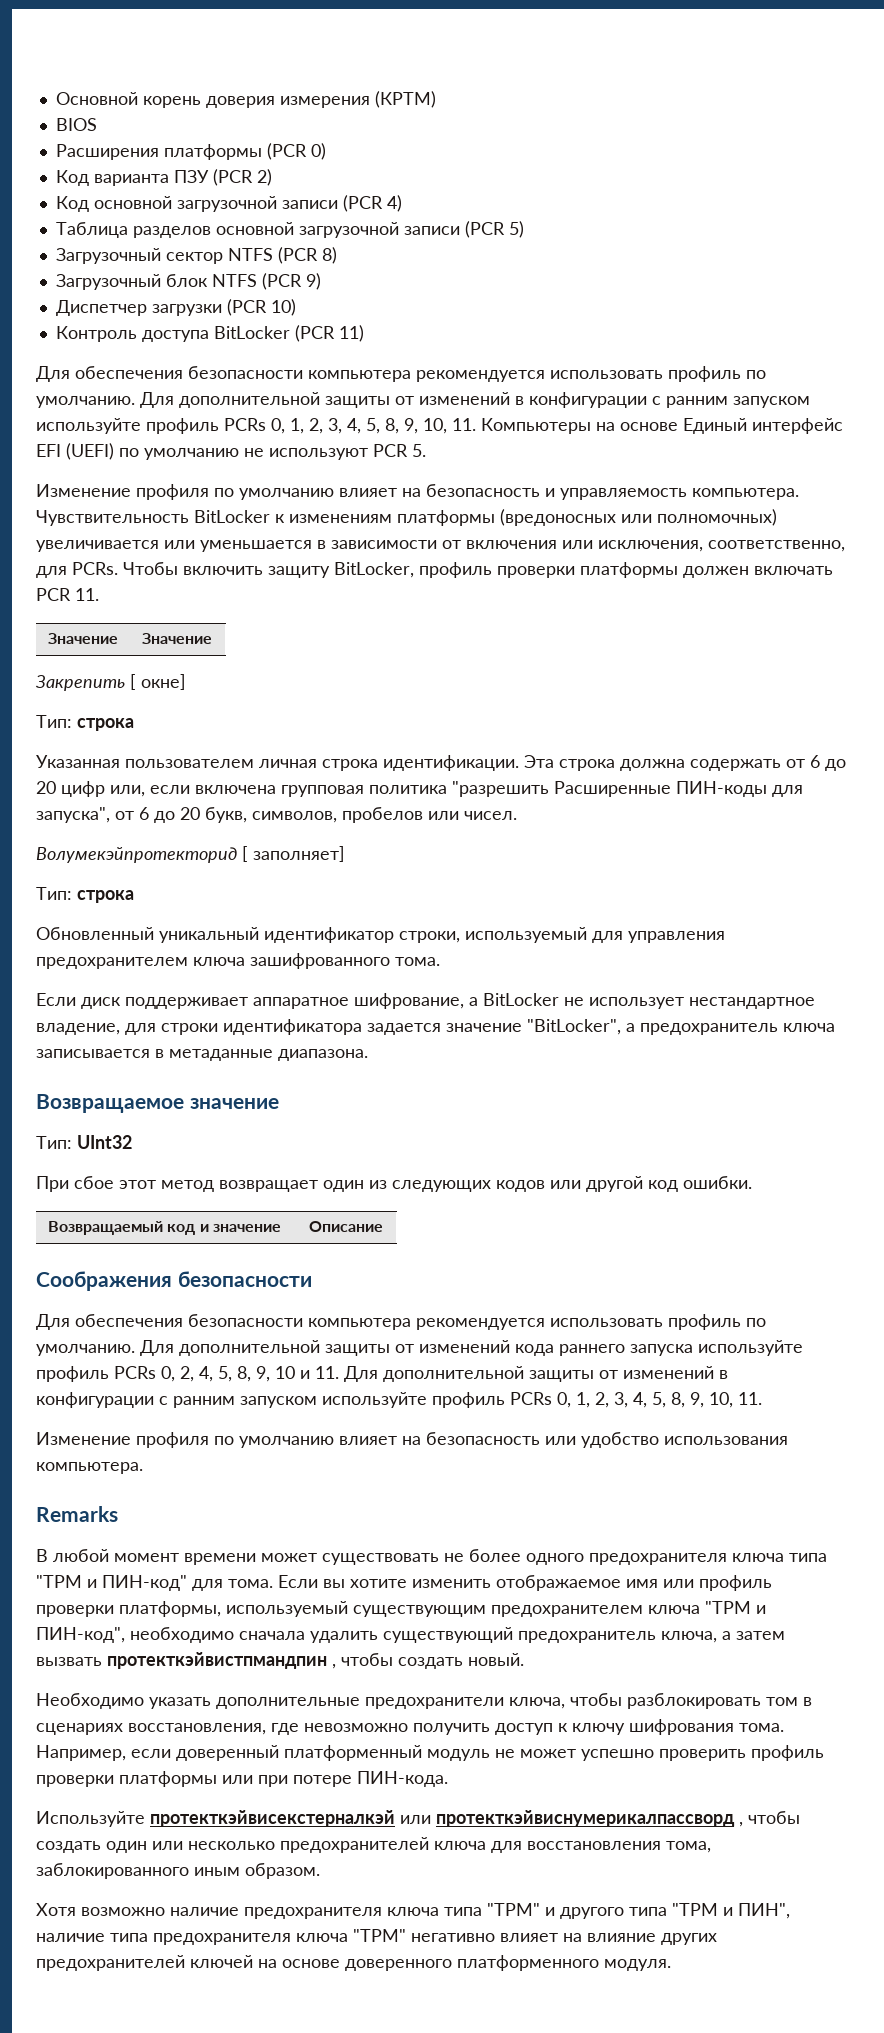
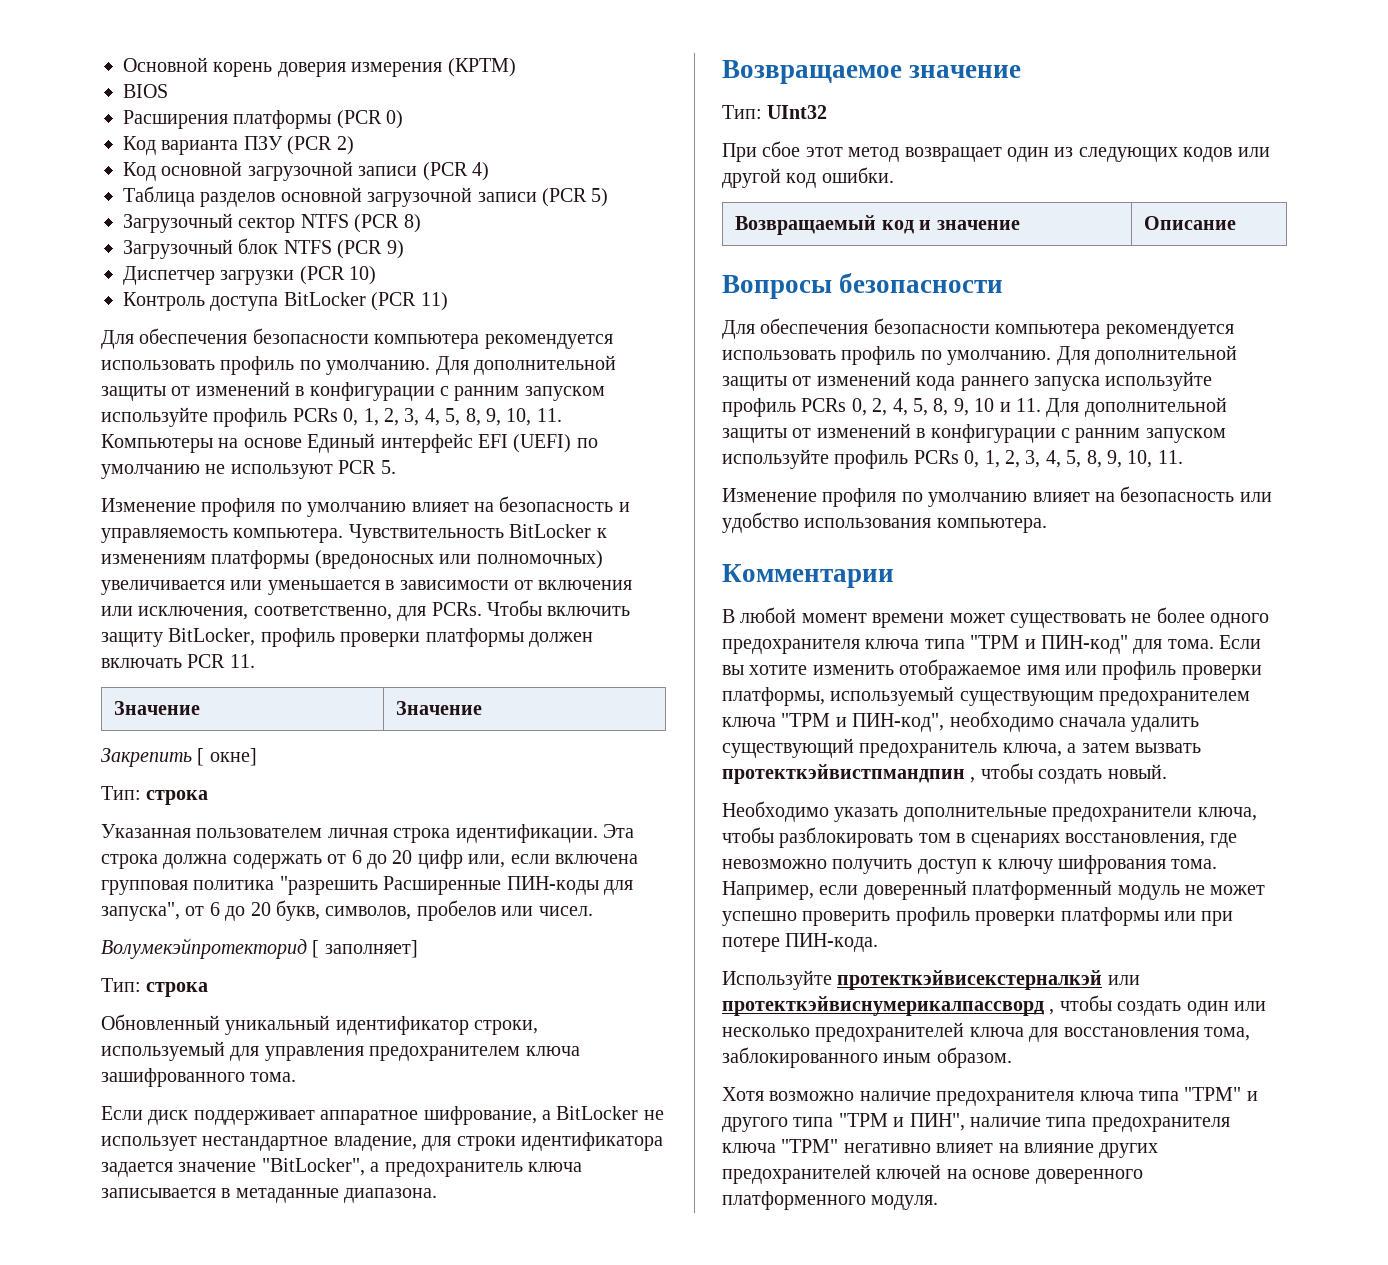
[36,1271,172,1291] Соображения -> [722,275,832,299] Вопросы
[36,1506,118,1522] Remarks -> [722,564,894,588] Комментарии

